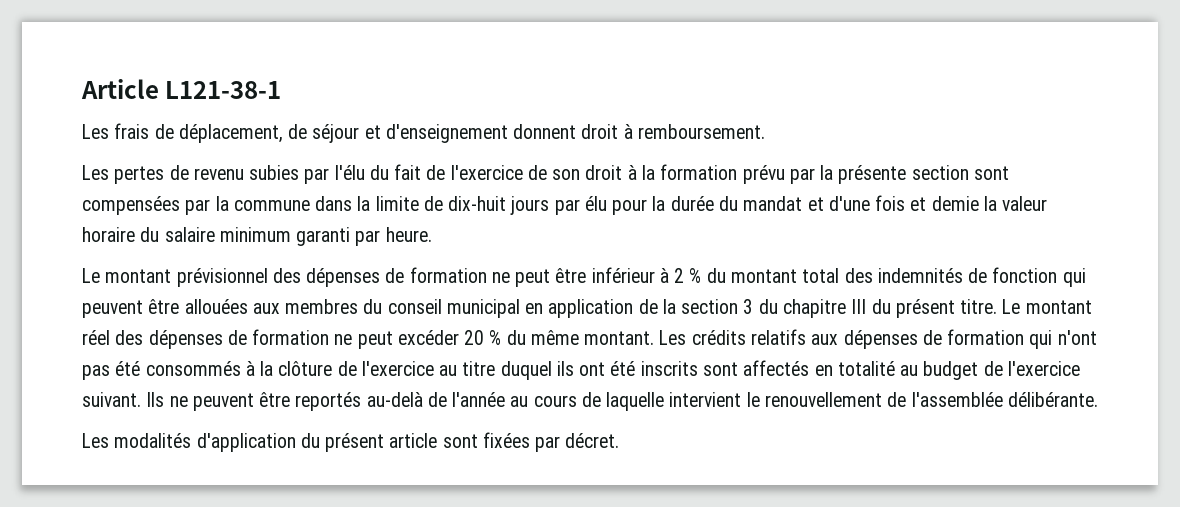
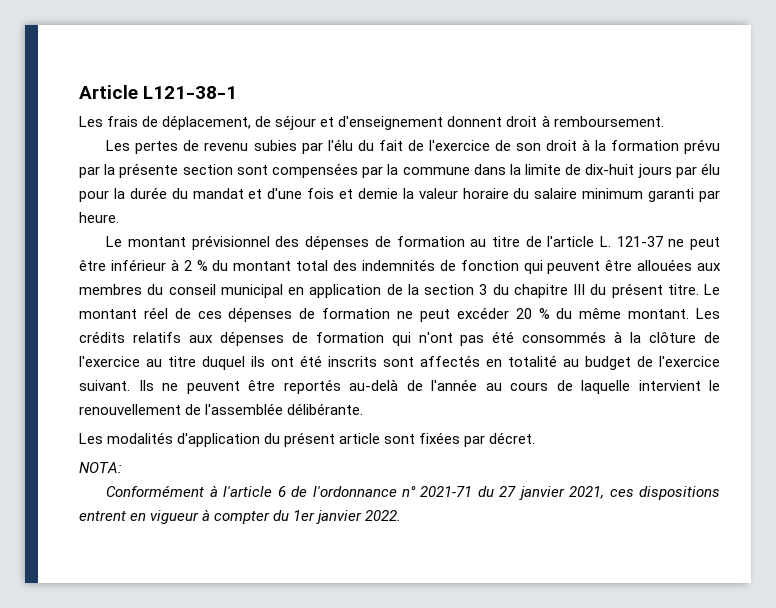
(487, 275) none -> [470,236,663,247] au titre de l'article L. 121-37
[115,330,144,345] des -> [174,308,222,319] de ces
(620, 440) none -> [79,462,122,473] [106,485,720,500] [79,509,402,524] // NOTA: // Conformément à l'article 6 de l'ordonnance n° 2021-71 du 27 janvier 2021, ces dispositions entrent en vigueur à compter du 1er janvier 2022.

